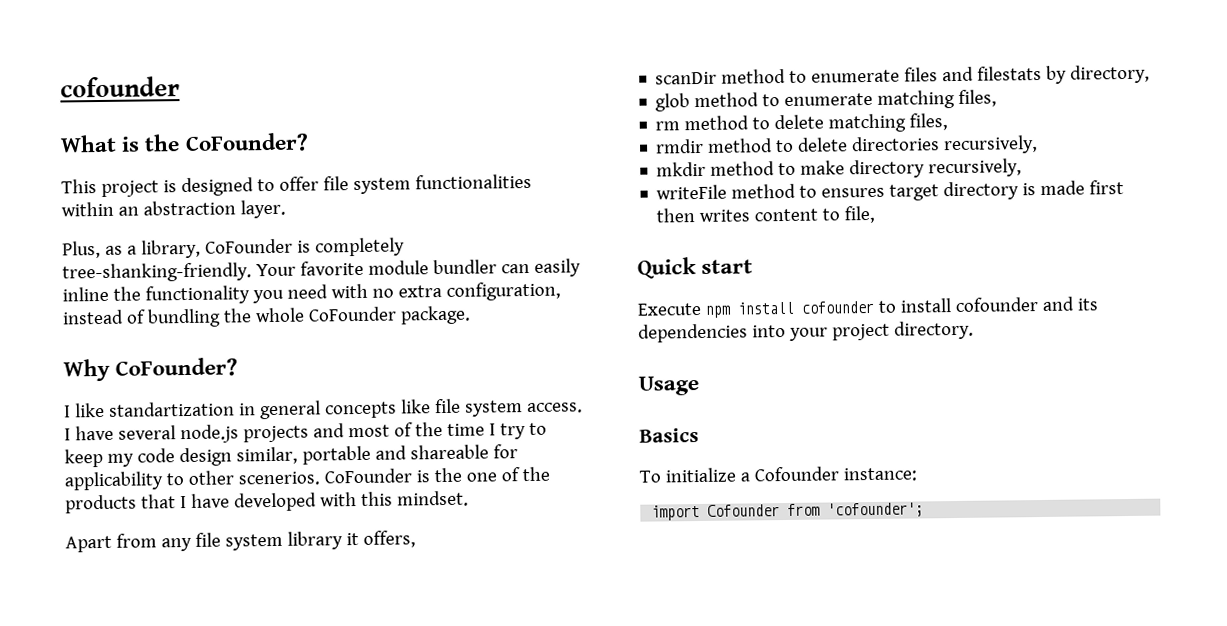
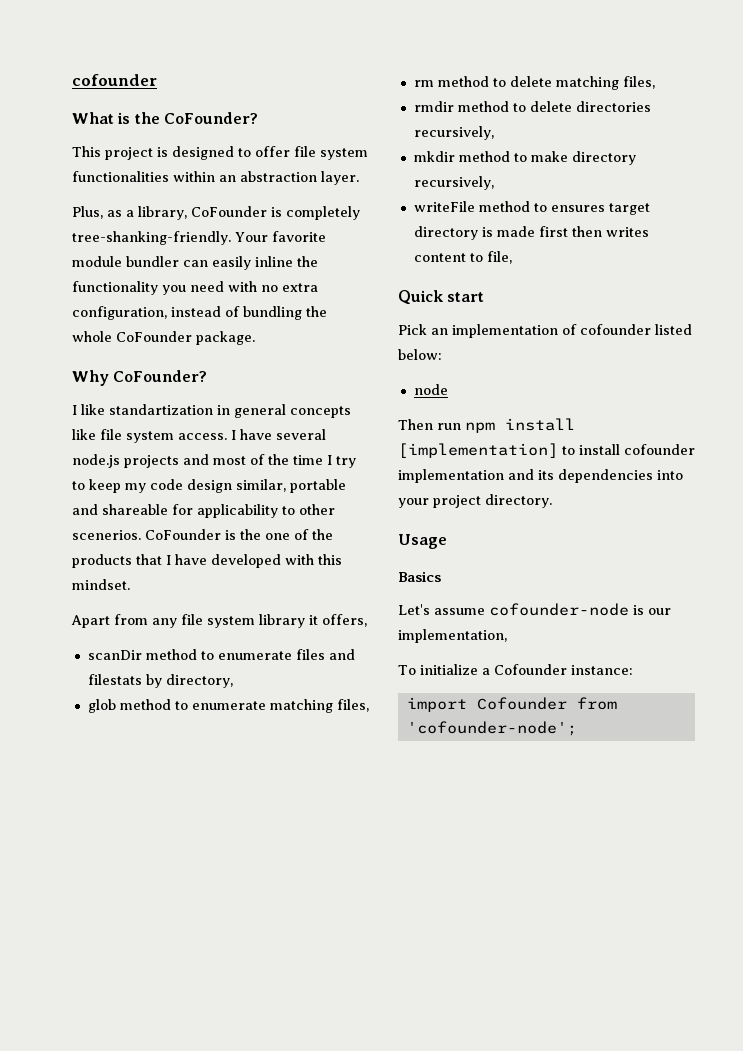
[637,302,702,316] Execute -> [398,324,692,338] [398,349,442,360] [413,384,448,395] [398,419,461,430] Pick an implementation of cofounder listed below: // node // Then run
[800,300,875,314] cofounder -> [398,443,558,458] [implementation]
(1039, 305) none -> [398,469,504,483] implementation
(699, 435) none -> [398,603,671,616] [398,629,507,643] // Let's assume cofounder-node is our implementation,
[827,502,925,518] 'cofounder'; -> [406,721,577,736] 'cofounder-node';

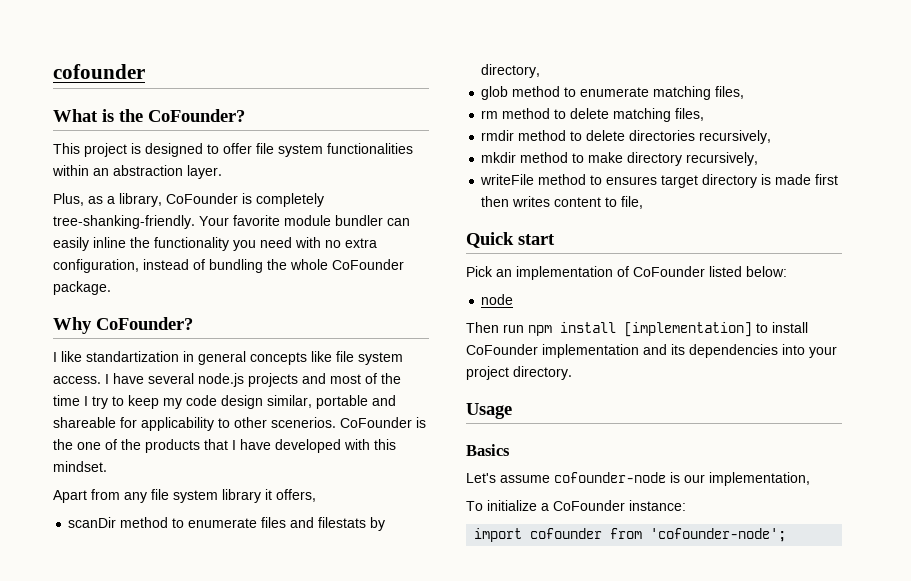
[580,324,651,335] cofounder -> [633,266,705,277] CoFounder
[624,444,695,455] cofounder -> [466,344,538,355] CoFounder
[493,664,567,675] Cofounder -> [553,500,625,511] CoFounder
[476,697,567,710] Cofounder -> [530,528,603,539] cofounder

